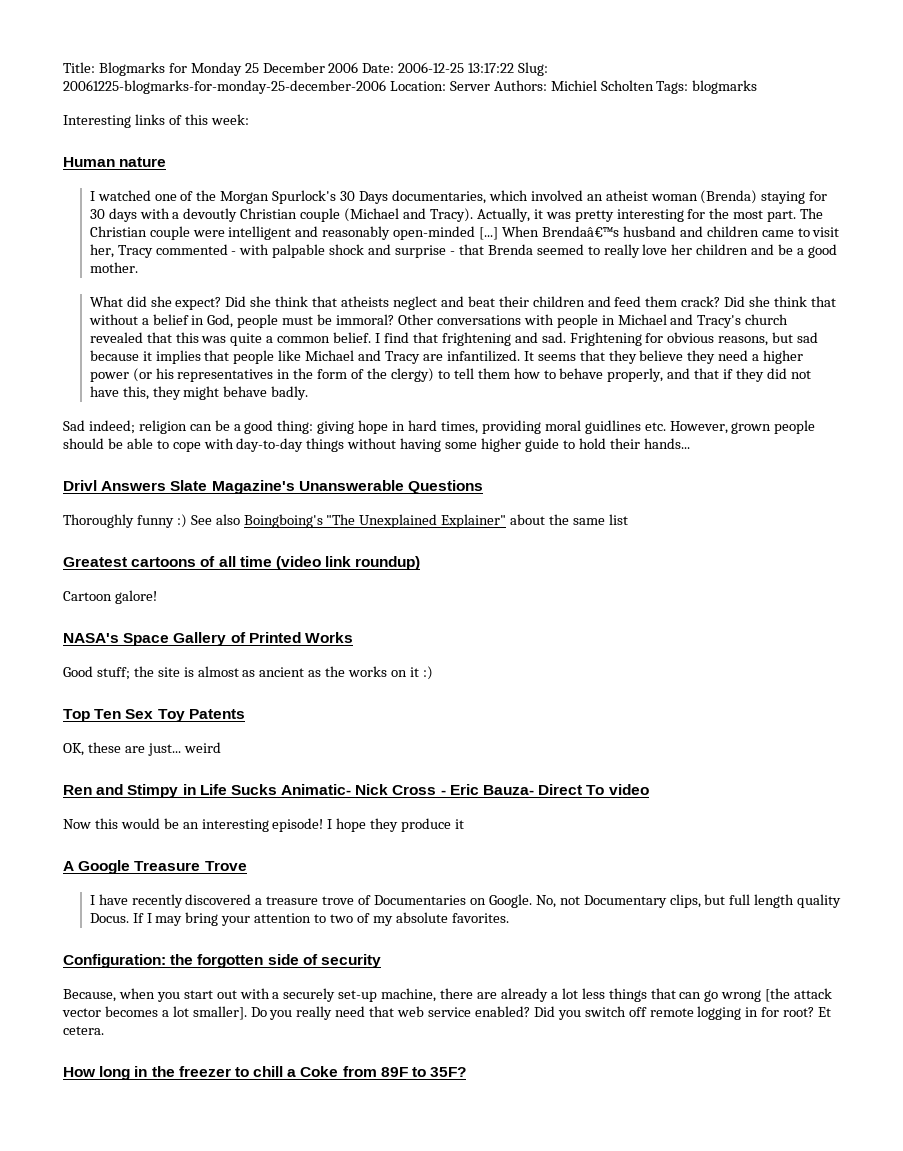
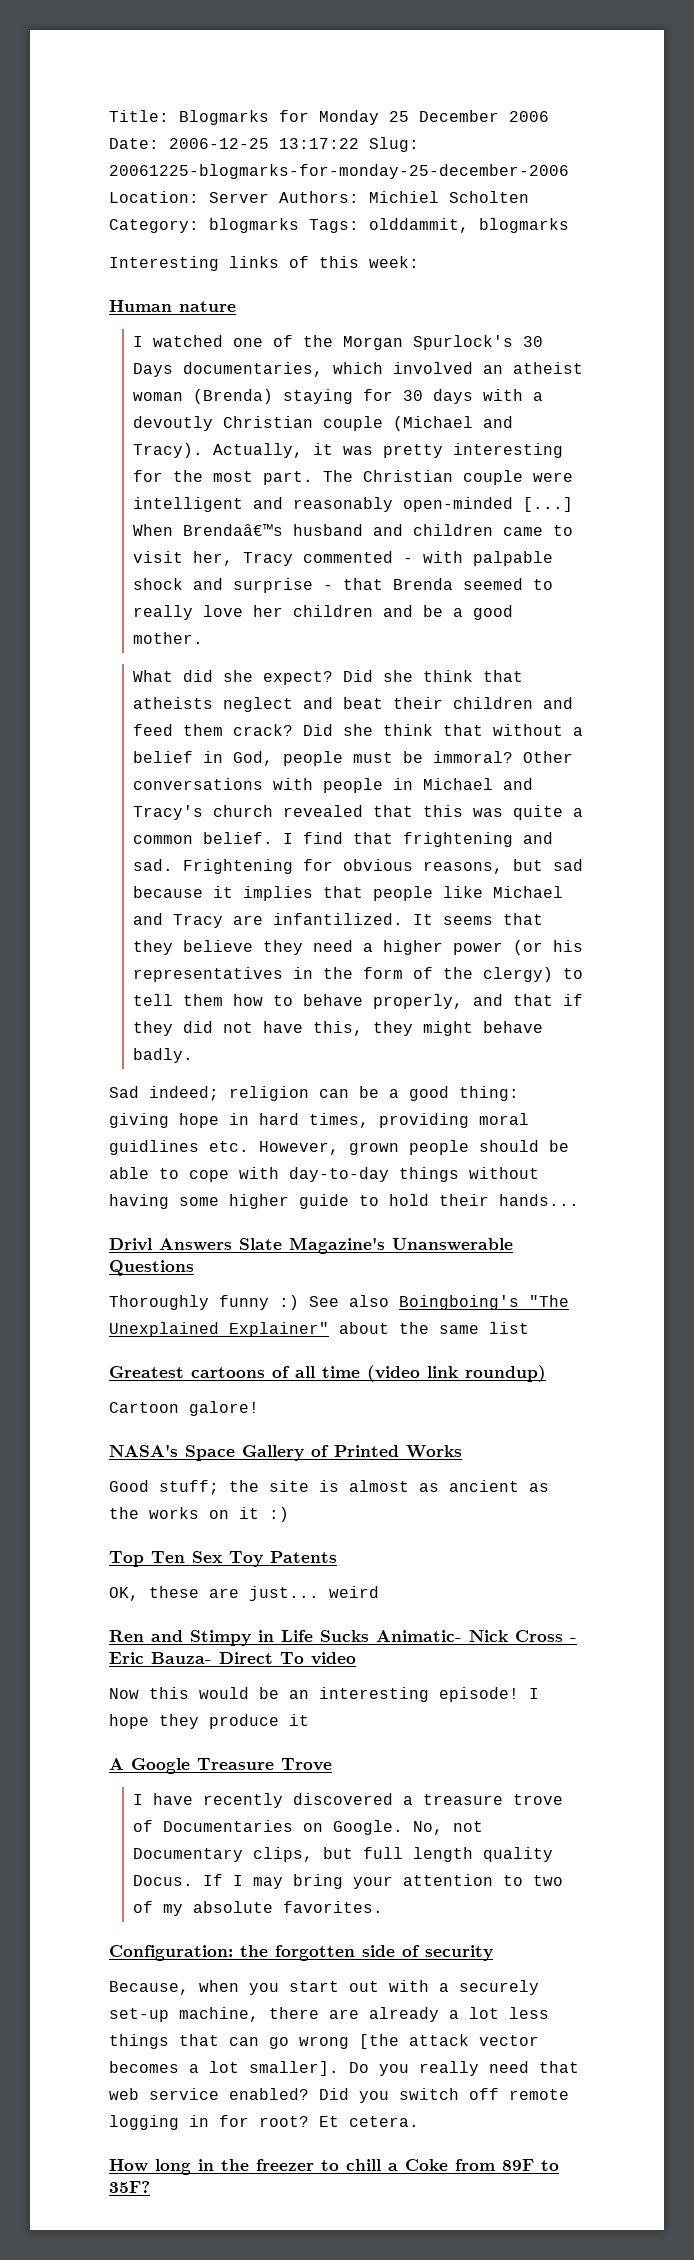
[656,81,689,94] Tags: -> [109,218,469,233] Category: blogmarks Tags: olddammit,

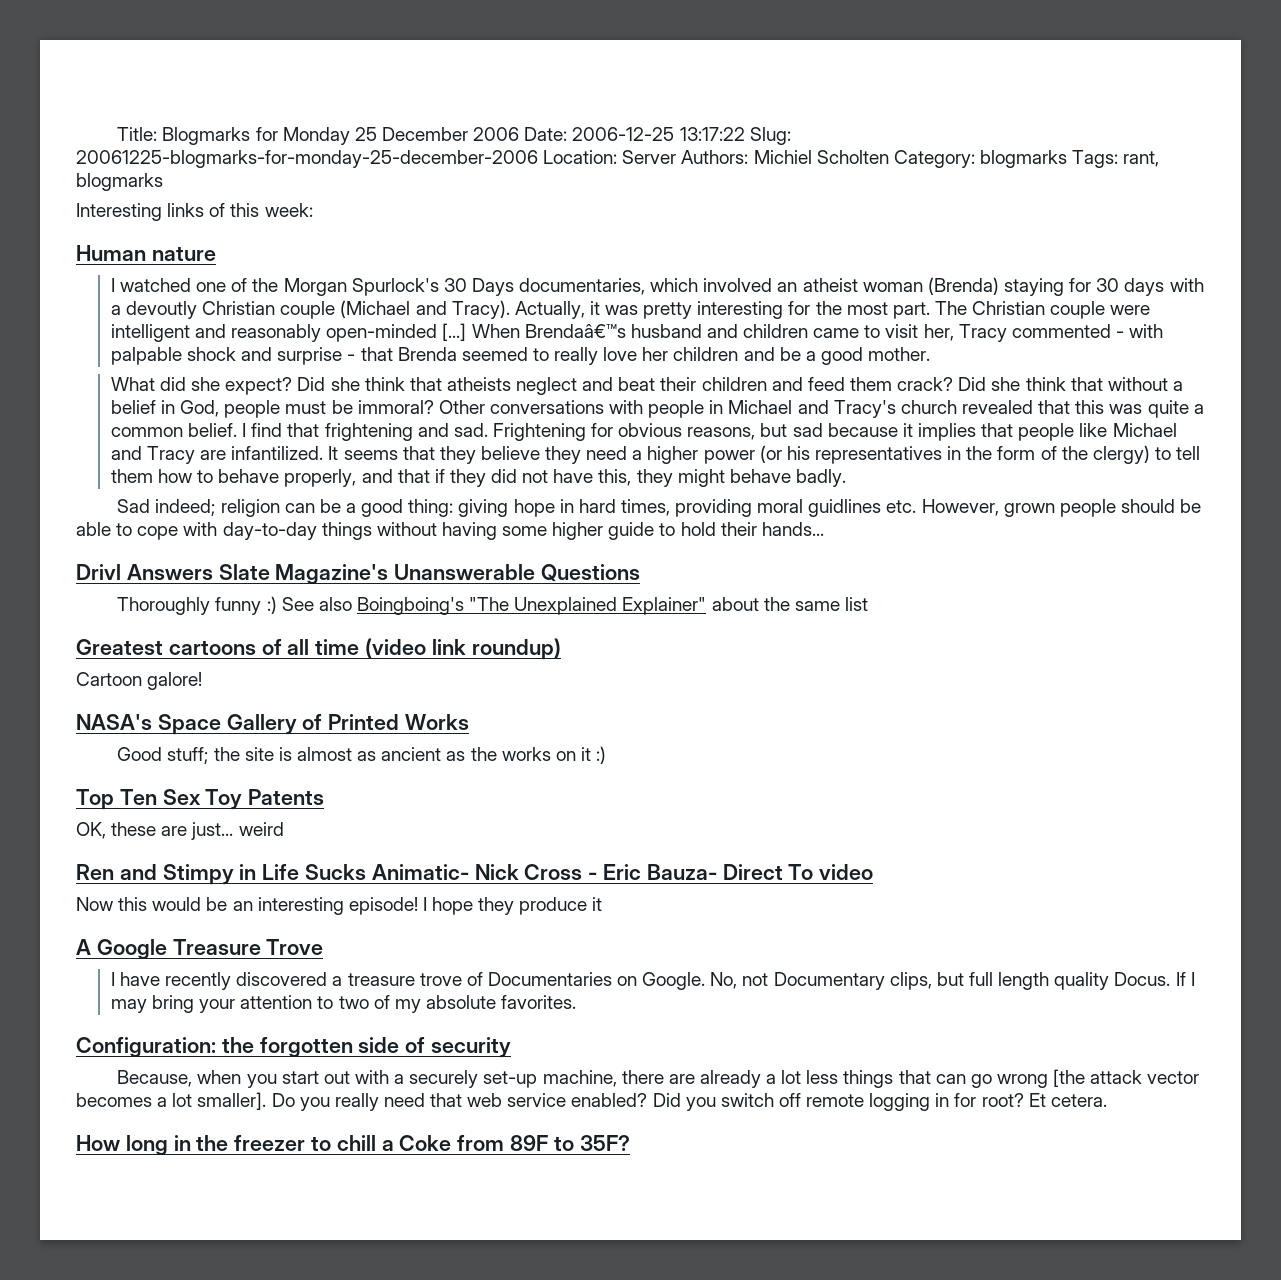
[369,218,469,233] olddammit, -> [1123,151,1160,167] rant,

